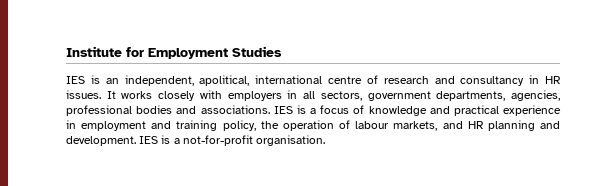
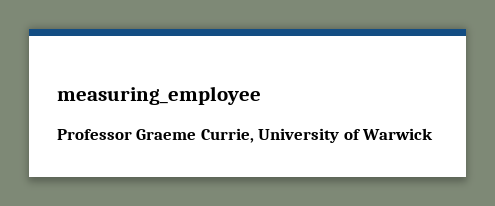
[66,46,282,59] [66,75,561,86] [66,90,560,101] [66,105,561,116] [66,120,560,131] [66,135,326,146] Institute for Employment Studies // IES is an independent, apolitical, international centre of research and consultancy in HR issues. It works closely with employers in all sectors, government departments, agencies, professional bodies and associations. IES is a focus of knowledge and practical experience in employment and training policy, the operation of labour markets, and HR planning and development. IES is a not-for-profit organisation. -> [57,86,261,105] [57,128,434,143] measuring_employee // Professor Graeme Currie, University of Warwick

